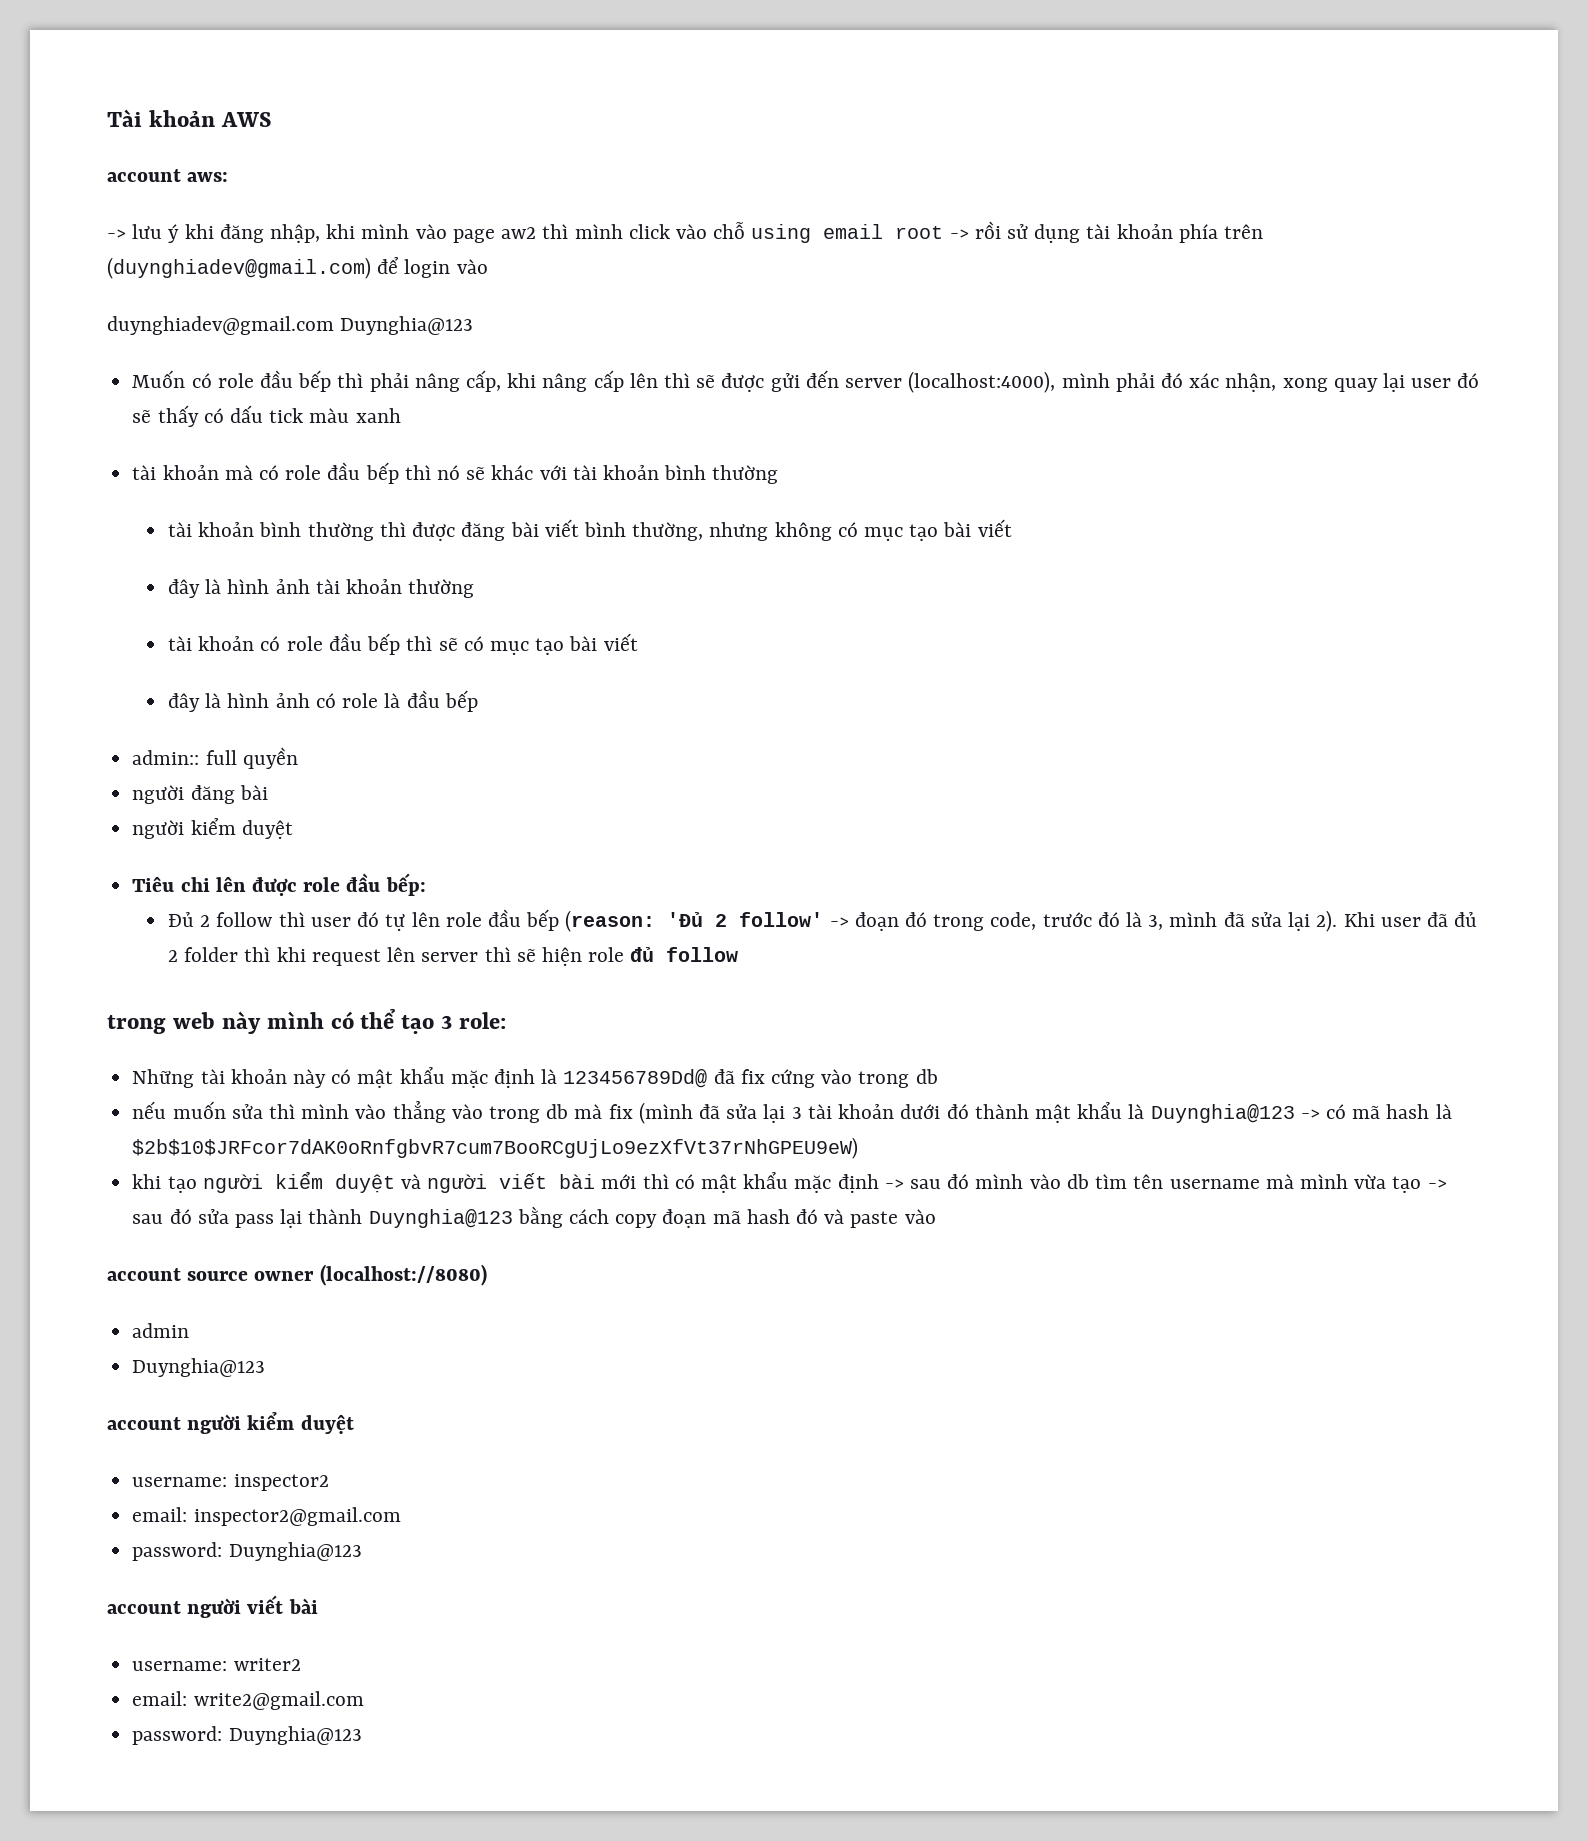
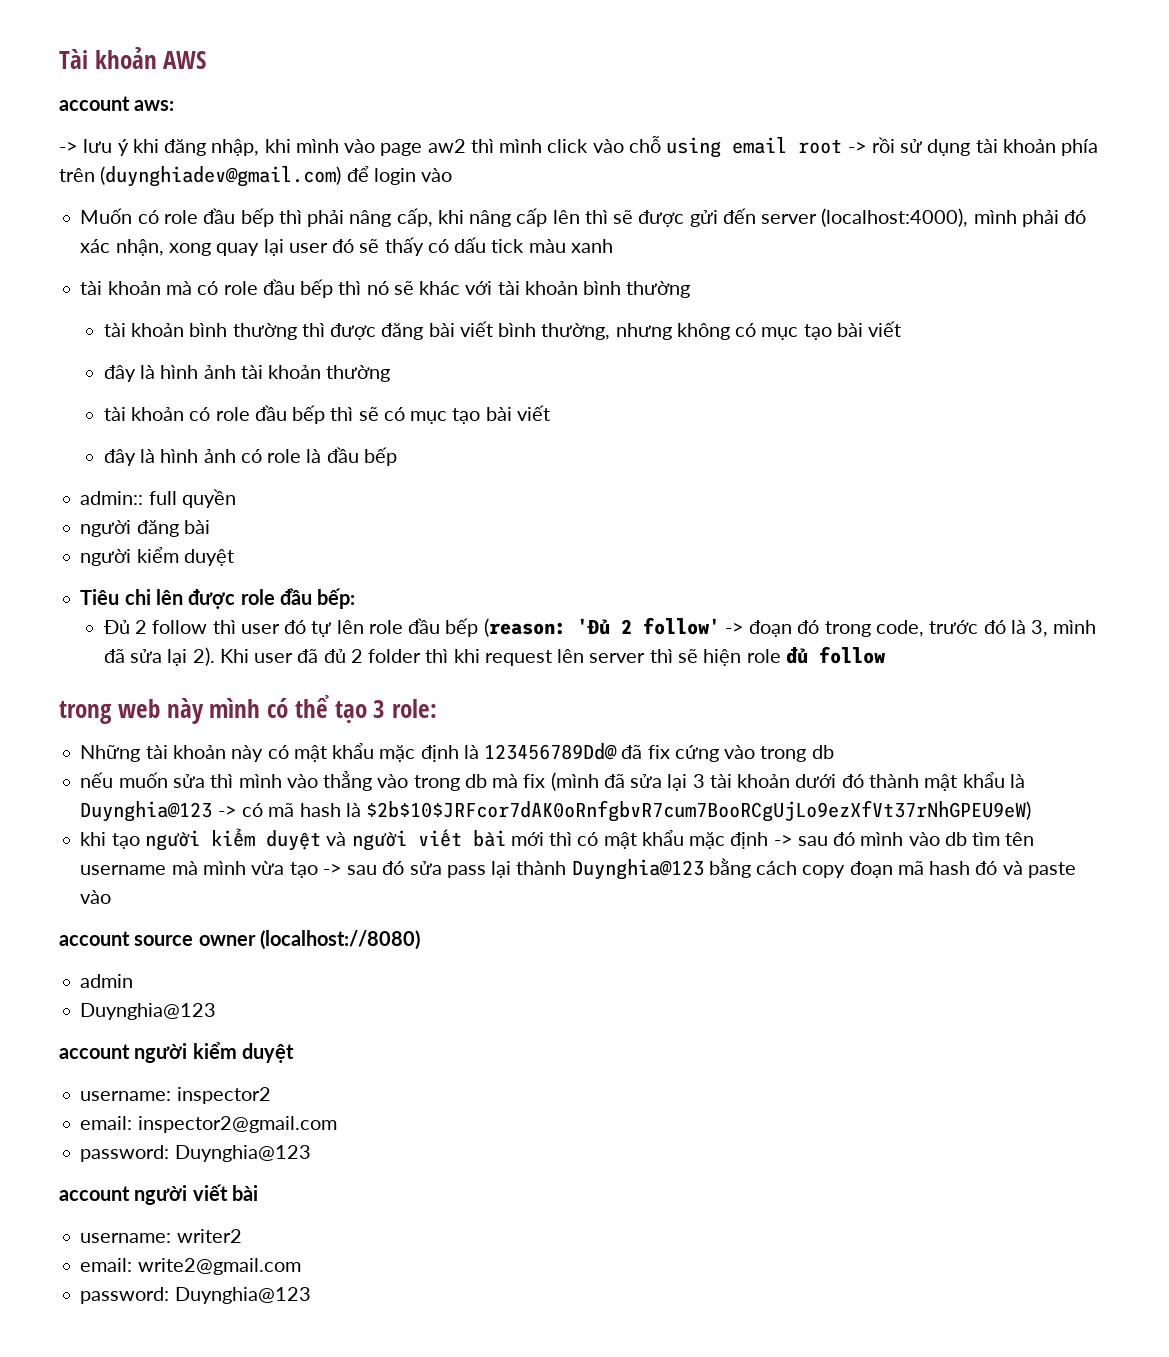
[107,316,474,335] // duynghiadev@gmail.com Duynghia@123 -> (453, 175) none

